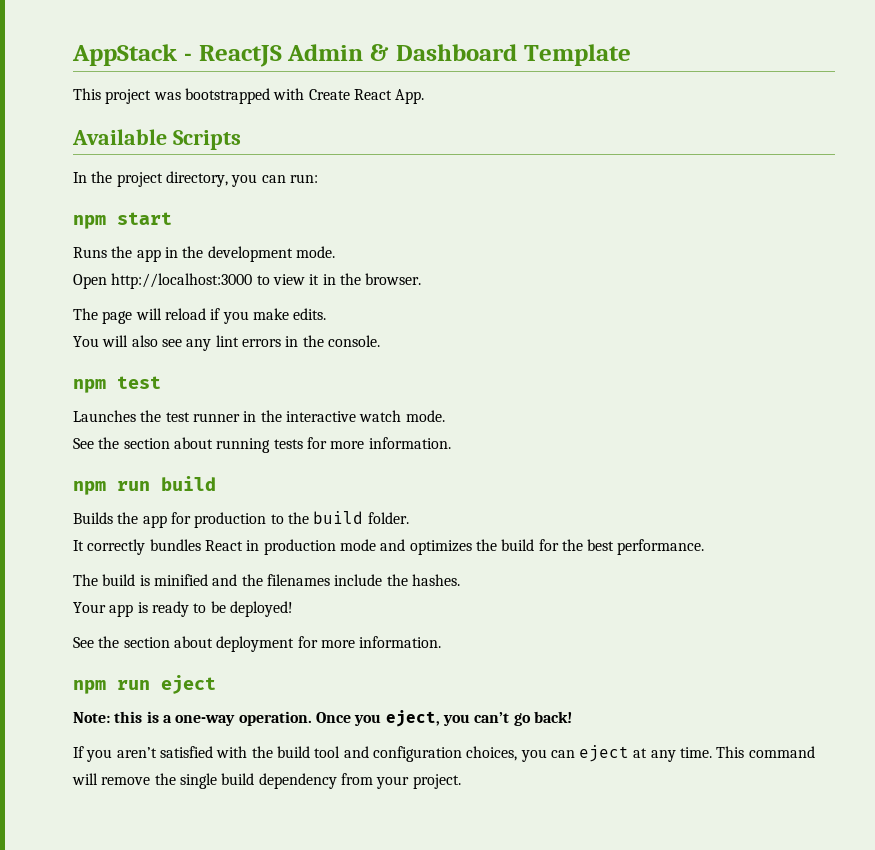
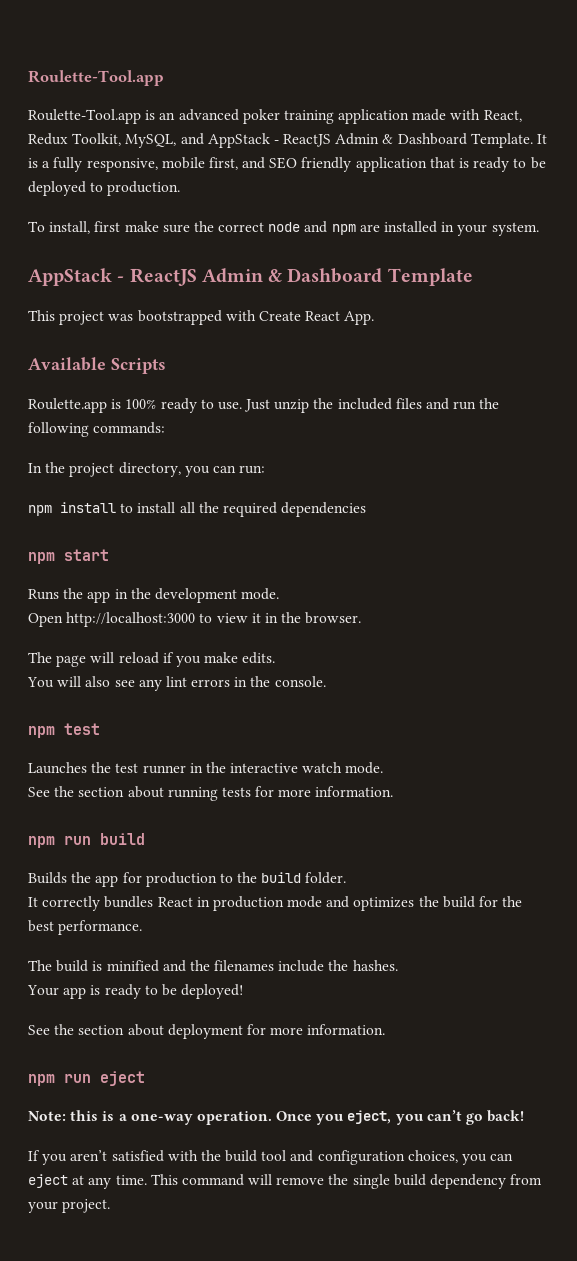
(72, 55) none -> [28,70,164,86] [28,109,522,124] [28,133,548,148] [28,157,546,172] [28,181,181,196] [28,221,539,236] Roulette-Tool.app // Roulette-Tool.app is an advanced poker training application made with React, Redux Toolkit, MySQL, and AppStack - ReactJS Admin & Dashboard Template. It is a fully responsive, mobile first, and SEO friendly application that is ready to be deployed to production. // To install, first make sure the correct node and npm are installed in your system. //
(241, 140) none -> [28,398,500,413] [28,422,166,437] // Roulette.app is 100% ready to use. Just unzip the included files and run the following commands:
(318, 178) none -> [28,502,367,517] // npm install to install all the required dependencies

